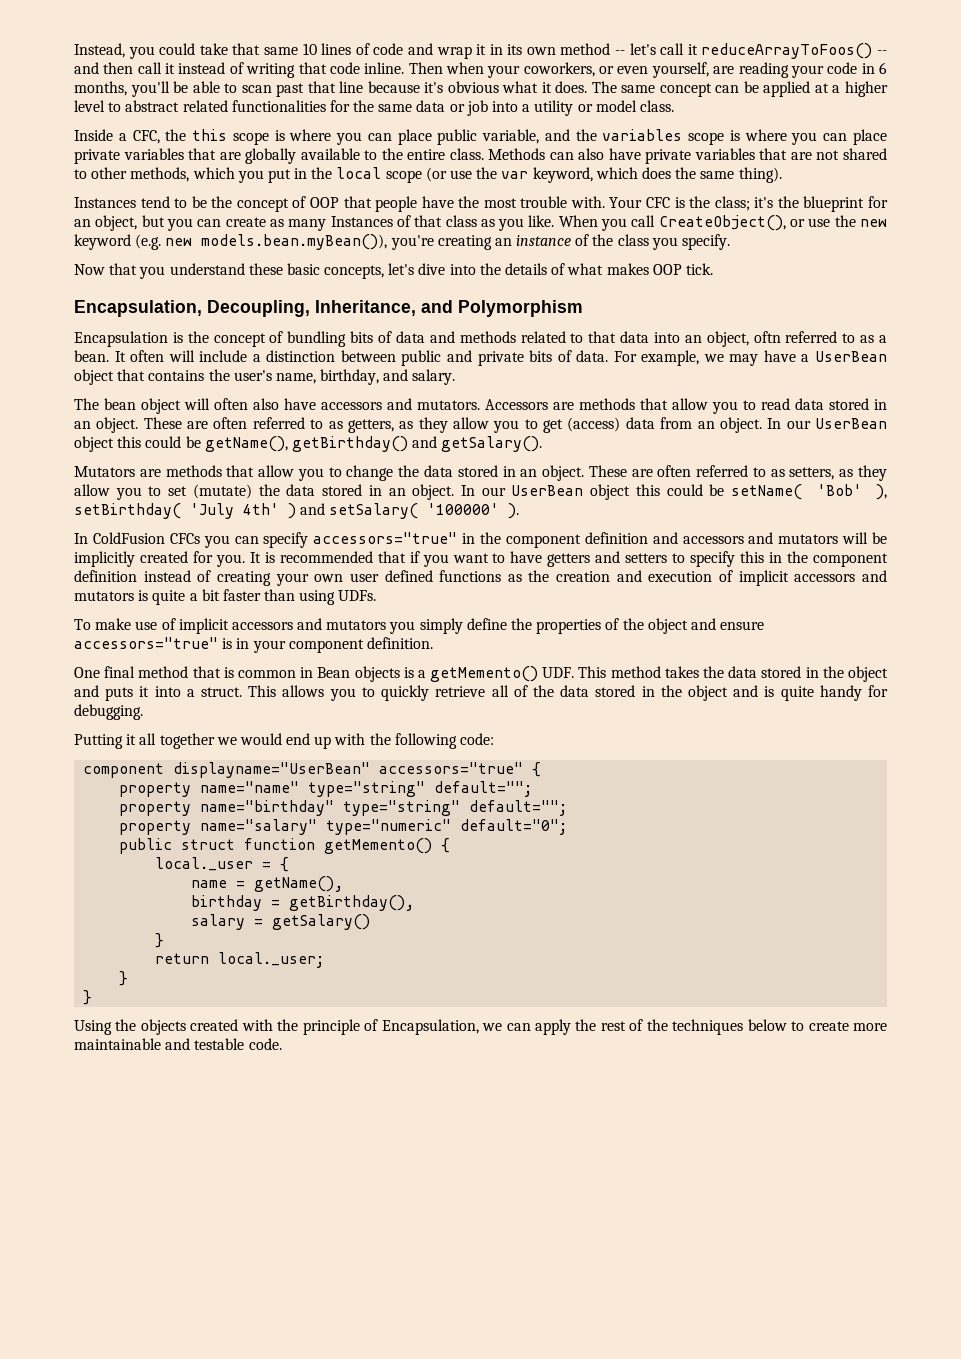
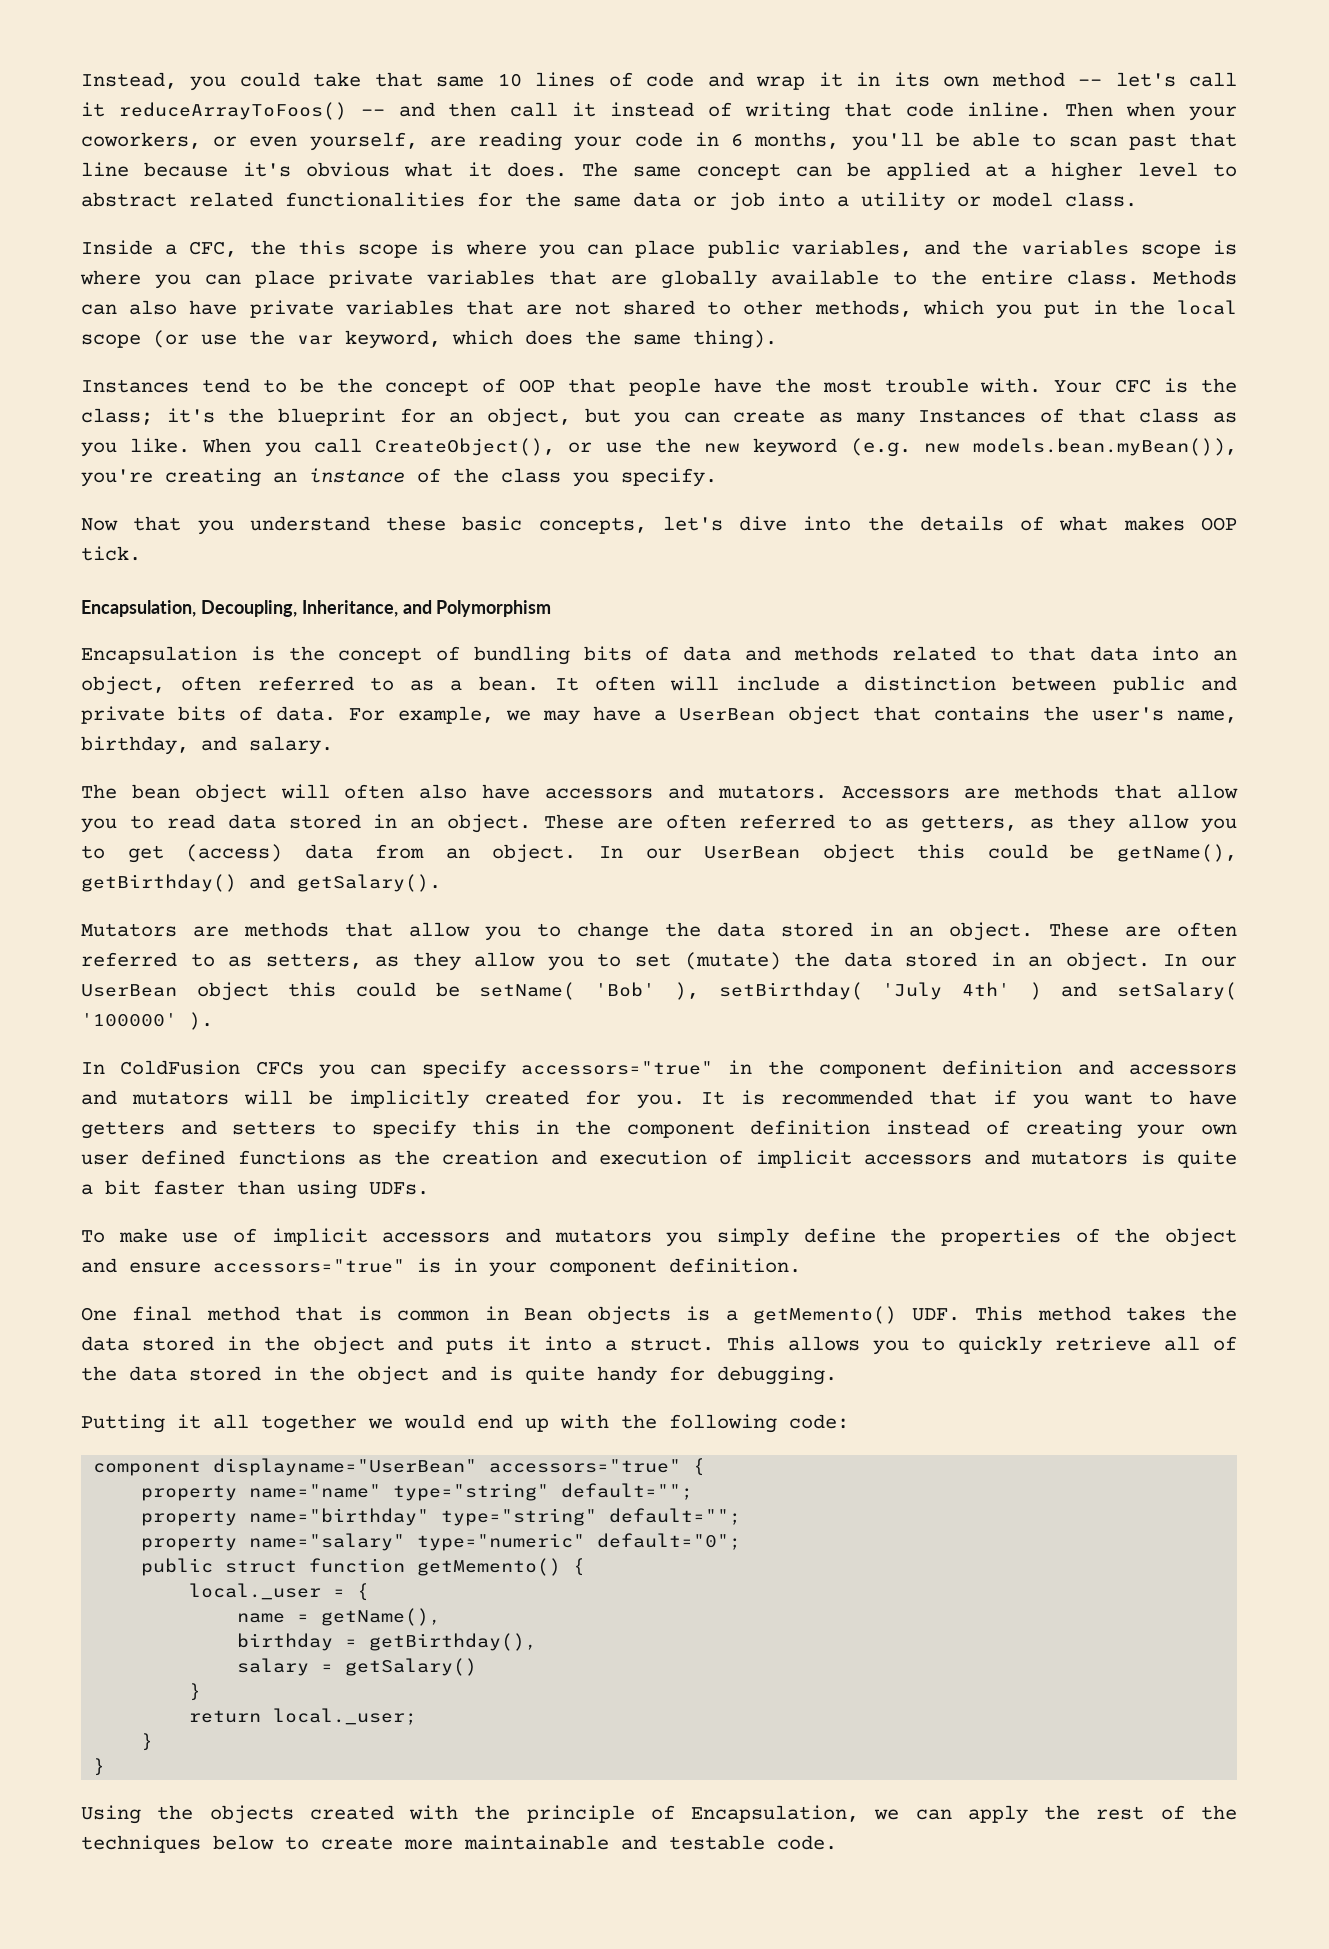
[482,129,540,144] variable, -> [791,240,912,257] variables,
[753,331,781,343] oftn -> [181,676,242,691] often

